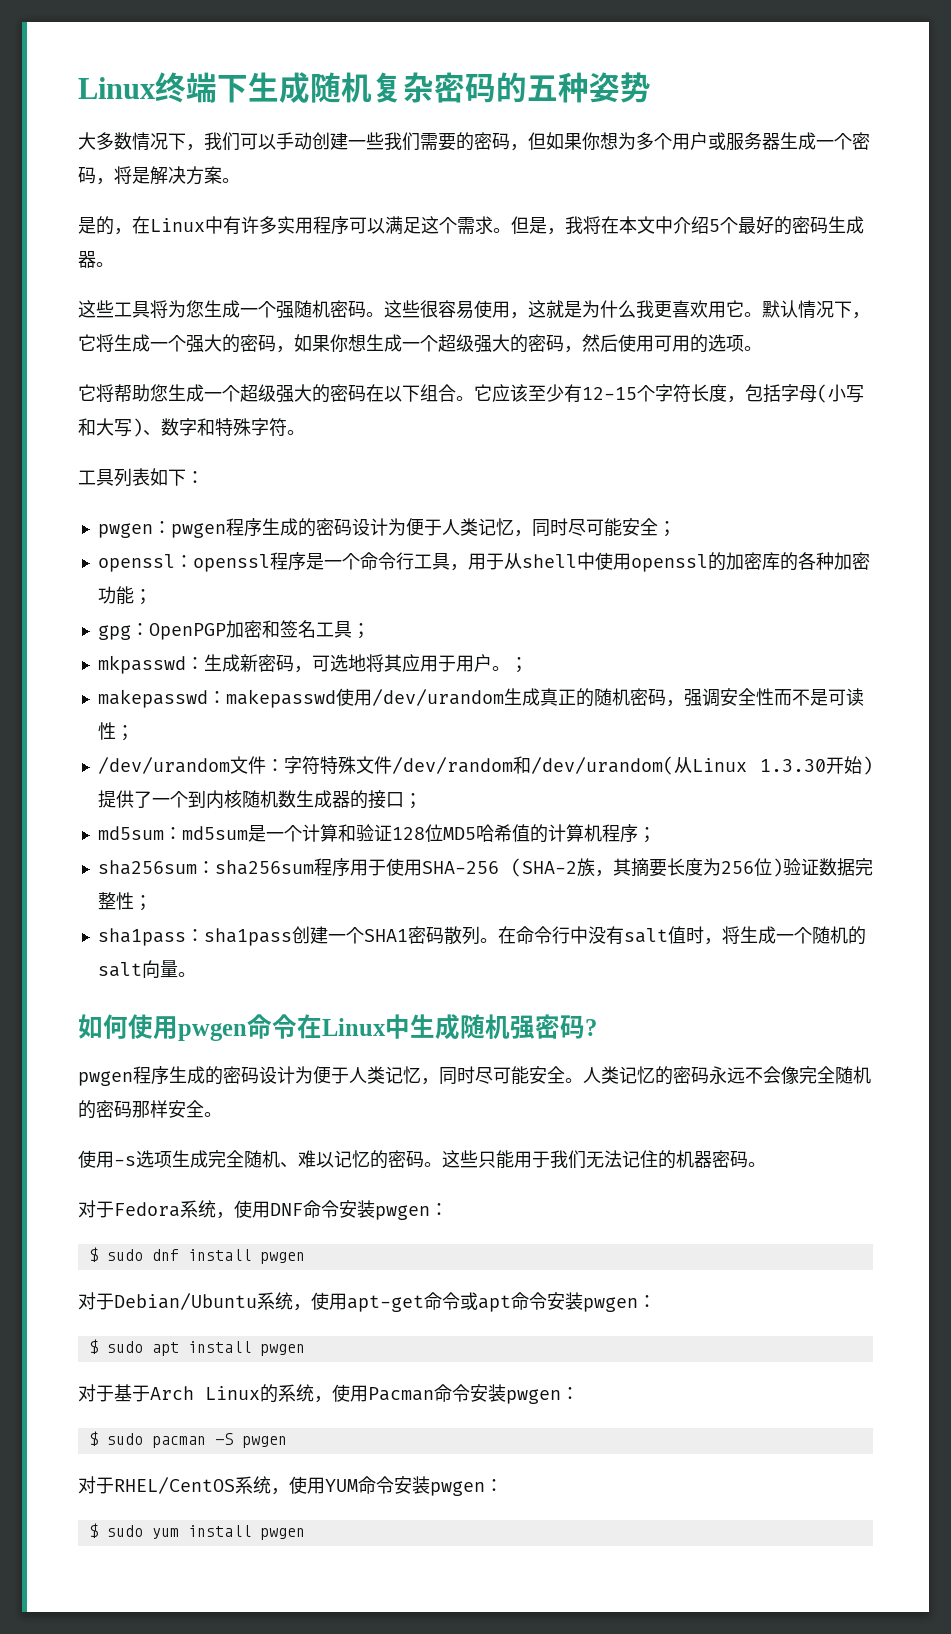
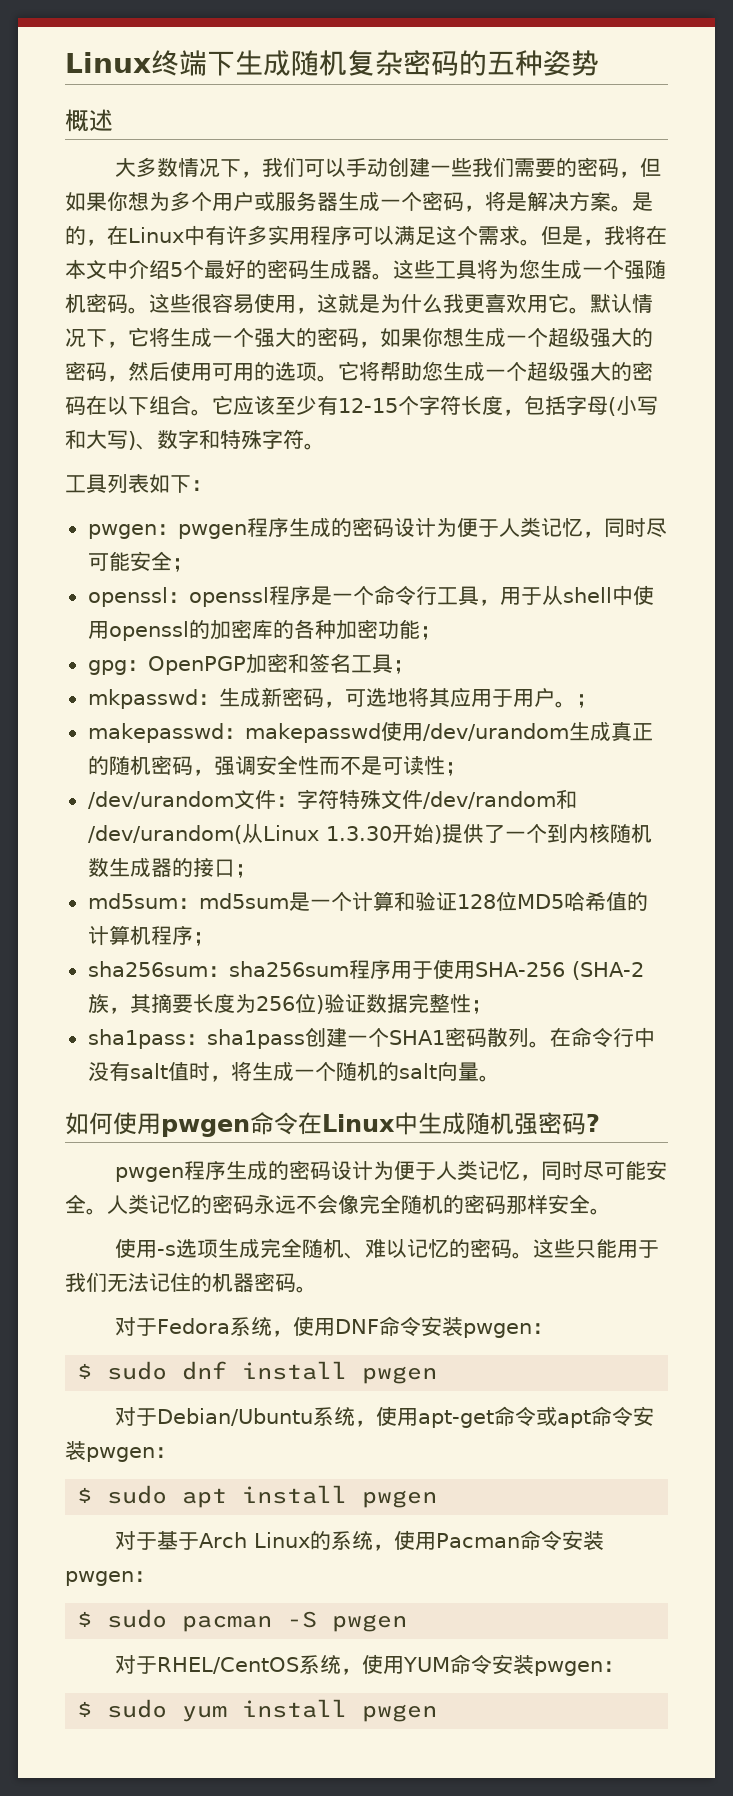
(651, 87) none -> [65,109,113,132] // 概述
(240, 180) // -> (632, 208) none
(114, 264) // -> (393, 276) none
(762, 348) // -> (338, 378) none

